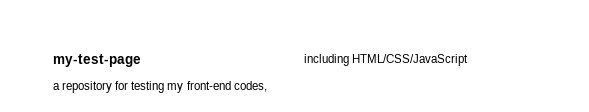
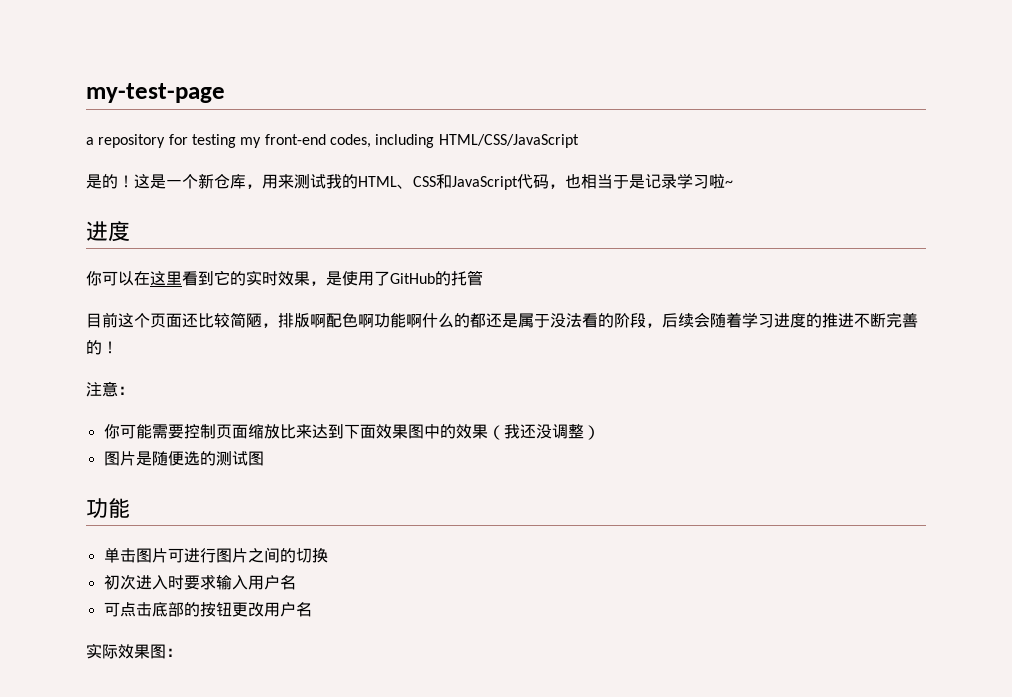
(469, 60) none -> [86,173,733,190] [86,221,130,242] [86,270,483,286] [86,312,918,328] [86,340,118,355] [86,381,134,397] [103,424,600,440] [103,451,264,466] [86,498,130,518] [103,547,328,563] [103,574,296,590] [103,602,312,617] [86,643,182,659] // 是的！这是一个新仓库，用来测试我的HTML、CSS和JavaScript代码，也相当于是记录学习啦~ // 进度 // 你可以在这里看到它的实时效果，是使用了GitHub的托管 // 目前这个页面还比较简陋，排版啊配色啊功能啊什么的都还是属于没法看的阶段，后续会随着学习进度的推进不断完善的！ // 注意： // 你可能需要控制页面缩放比来达到下面效果图中的效果（我还没调整） // 图片是随便选的测试图 // 功能 // 单击图片可进行图片之间的切换 // 初次进入时要求输入用户名 // 可点击底部的按钮更改用户名 // 实际效果图：

